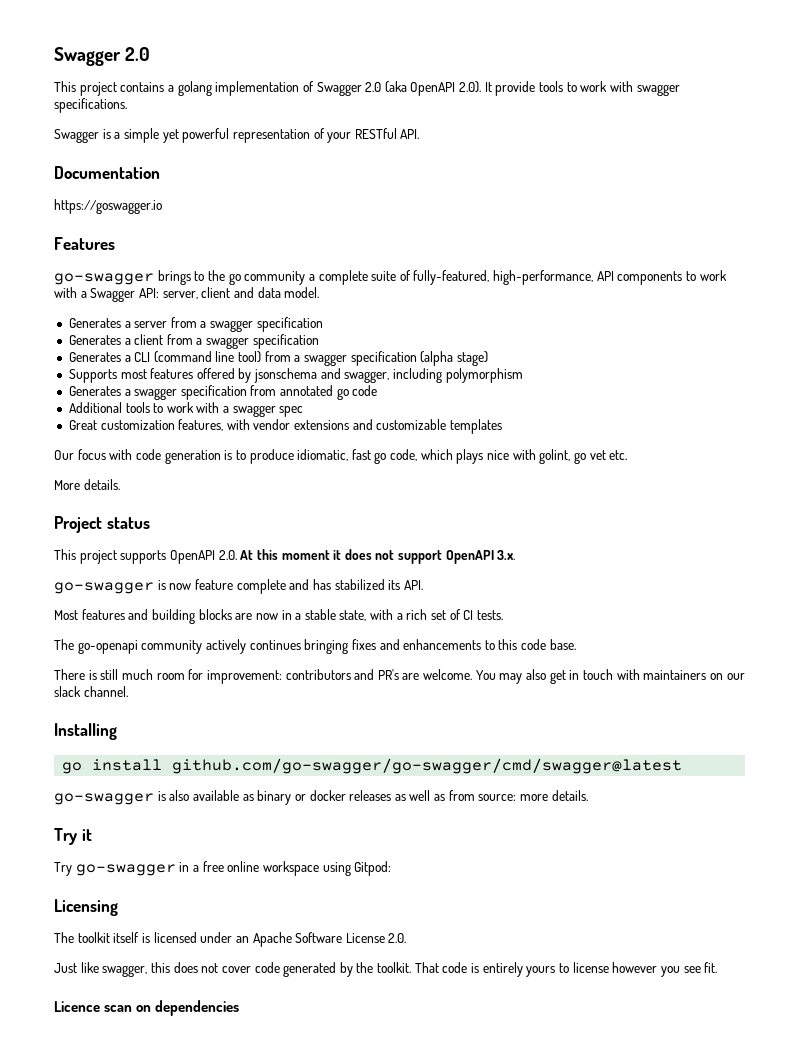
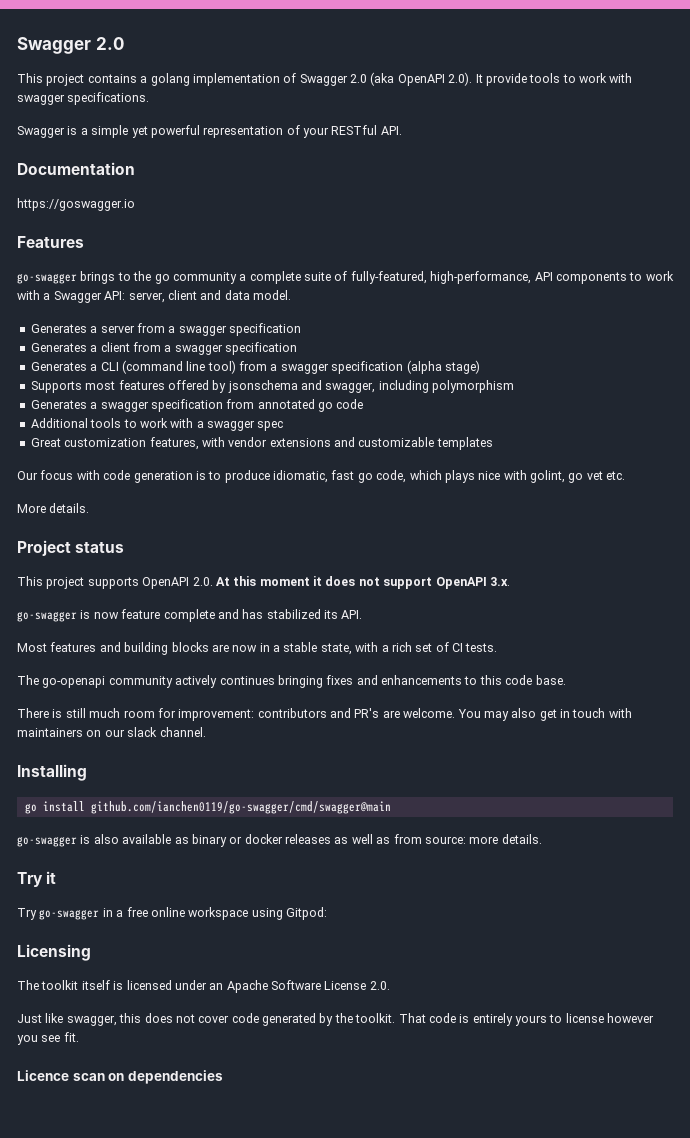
[172,758,683,774] github.com/go-swagger/go-swagger/cmd/swagger@latest -> [90,801,391,814] github.com/ianchen0119/go-swagger/cmd/swagger@main

